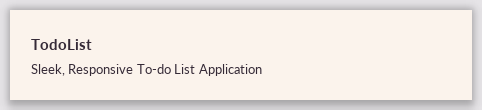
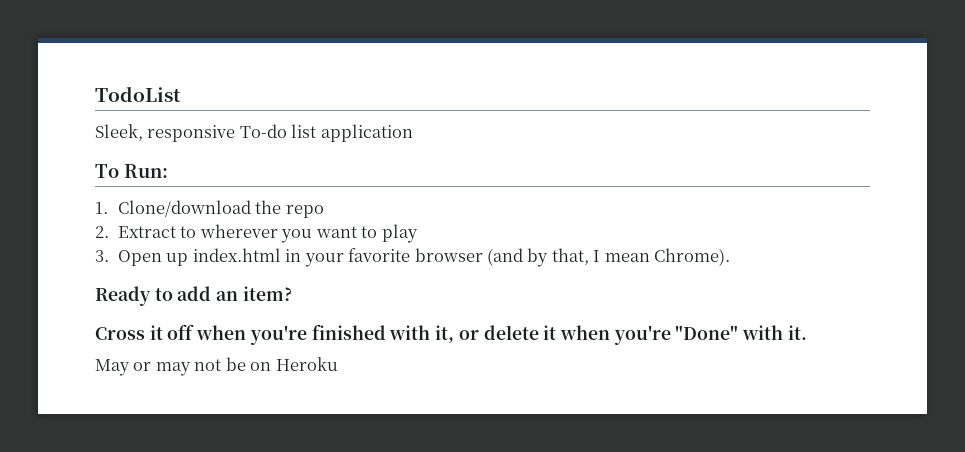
[68,64,262,76] Responsive To-do List Application -> [147,124,413,142] [95,164,168,178] [95,200,324,218] [95,224,418,243] [95,248,731,267] [95,286,292,306] [95,324,807,345] [95,357,338,376] responsive To-do list application // To Run: // 1. Clone/download the repo // 2. Extract to wherever you want to play // 3. Open up index.html in your favorite browser (and by that, I mean Chrome). // Ready to add an item? // Cross it off when you're finished with it, or delete it when you're "Done" with it. // May or may not be on Heroku

